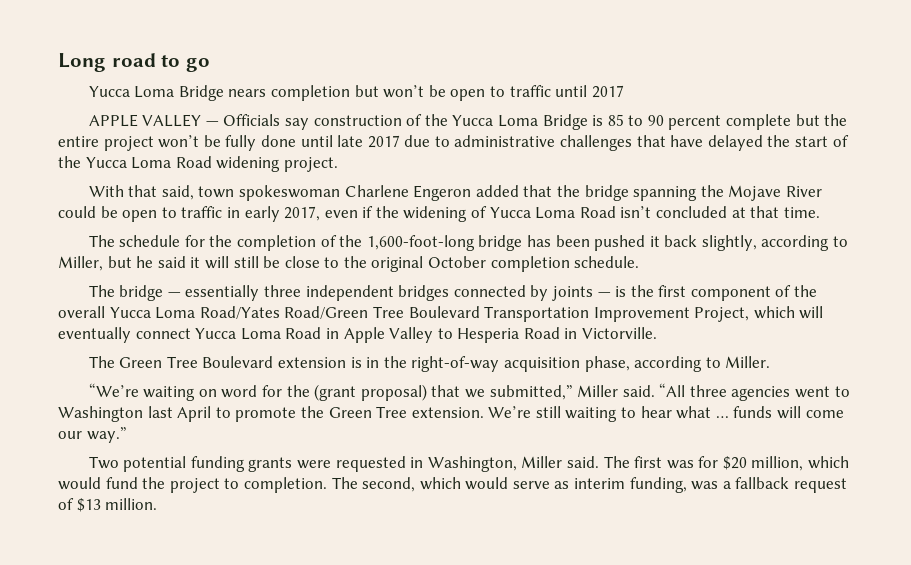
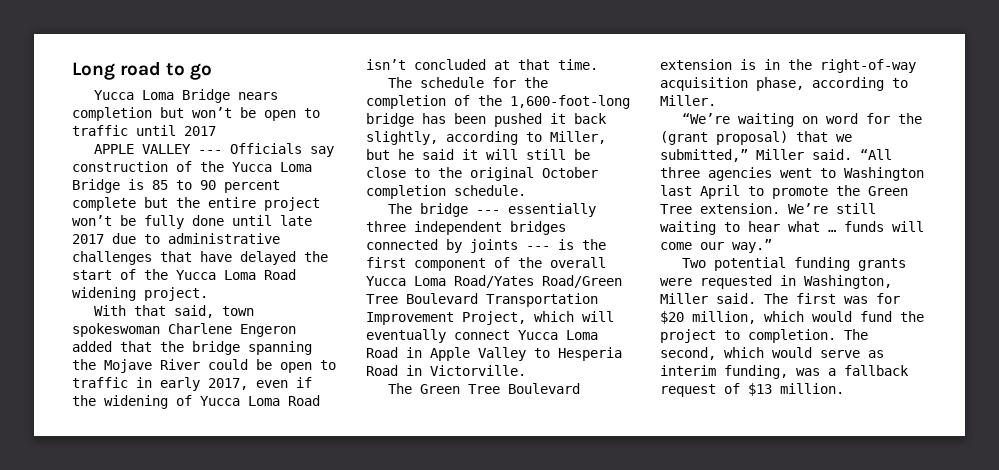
[205,121,219,126] — -> [197,150,222,154] ---
[167,292,181,297] — -> [475,210,500,214] ---
[597,292,611,297] — -> [526,246,550,250] ---

